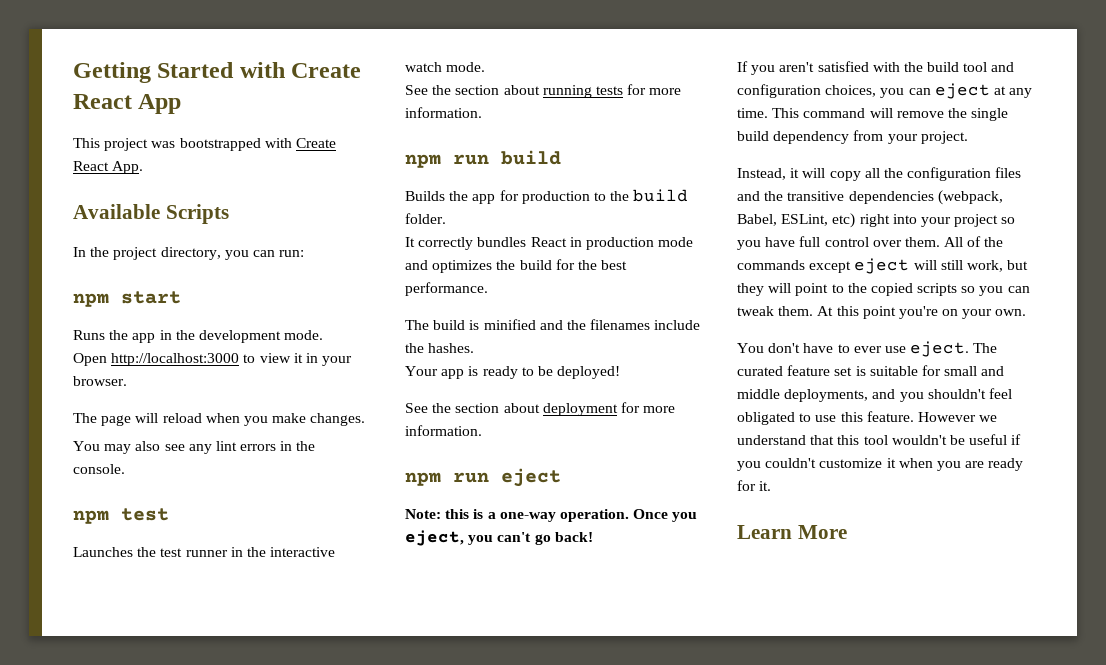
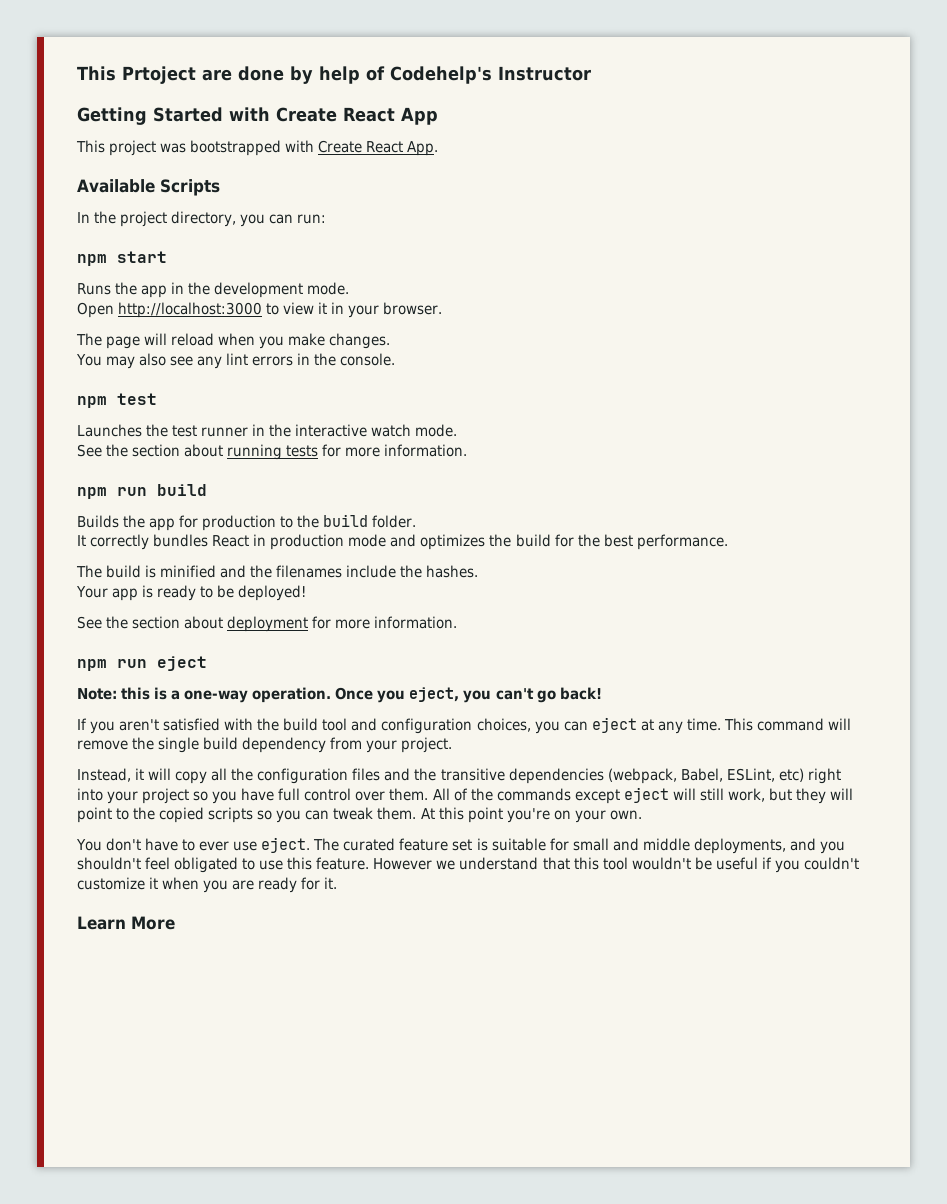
(73, 72) none -> [77,66,591,84] This Prtoject are done by help of Codehelp's Instructor //

